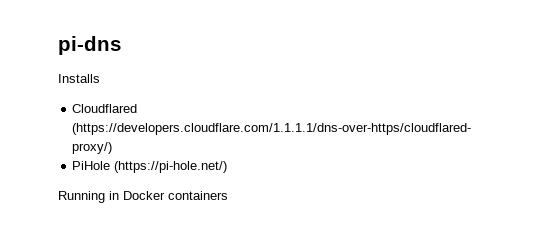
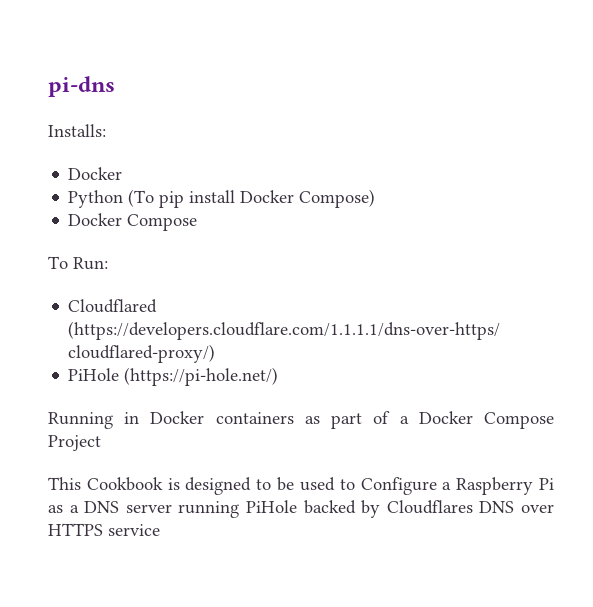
[58,74,100,83] Installs -> [48,124,106,137] [68,167,123,180] [68,189,376,208] [68,213,198,231] [48,256,108,270] Installs: // Docker // Python (To pip install Docker Compose) // Docker Compose // To Run:
(228, 195) none -> [304,411,554,429] [48,435,101,451] [48,477,554,495] [48,500,555,518] [48,523,160,536] as part of a Docker Compose Project // This Cookbook is designed to be used to Configure a Raspberry Pi as a DNS server running PiHole backed by Cloudflares DNS over HTTPS service

